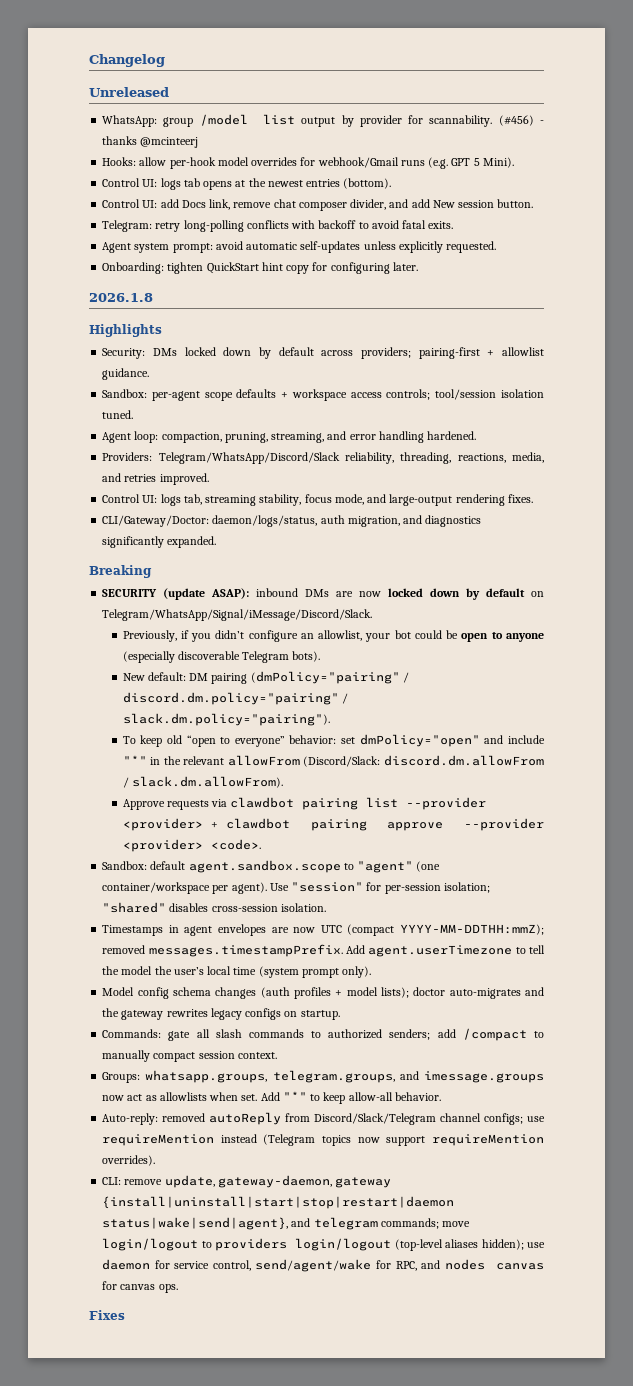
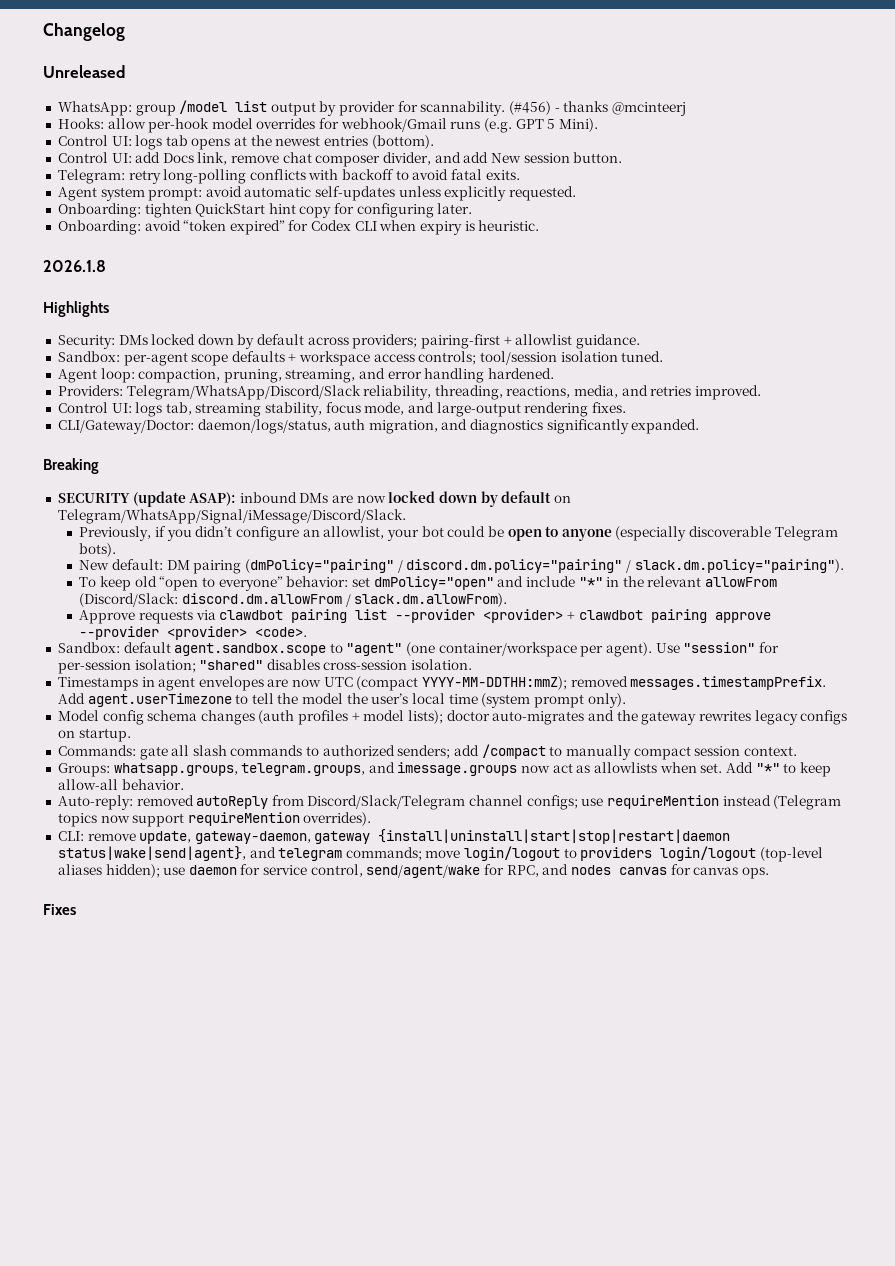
(418, 266) none -> [57,220,540,235] // Onboarding: avoid “token expired” for Codex CLI when expiry is heuristic.

